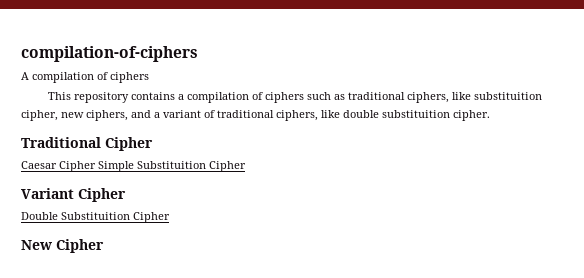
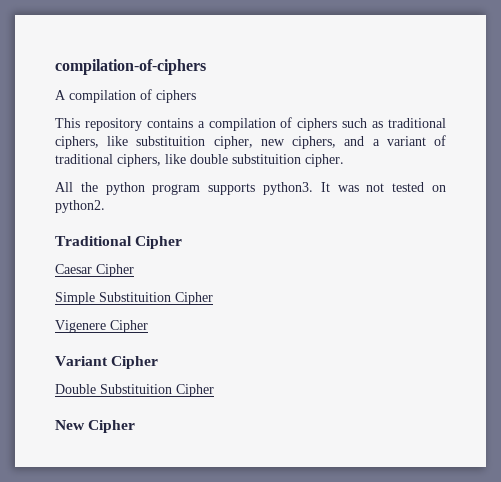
(490, 115) none -> [55,182,447,195] [55,200,105,213] // All the python program supports python3. It was not tested on python2.
(96, 166) none -> (134, 270) //
(246, 166) none -> [55,320,148,333] // Vigenere Cipher

